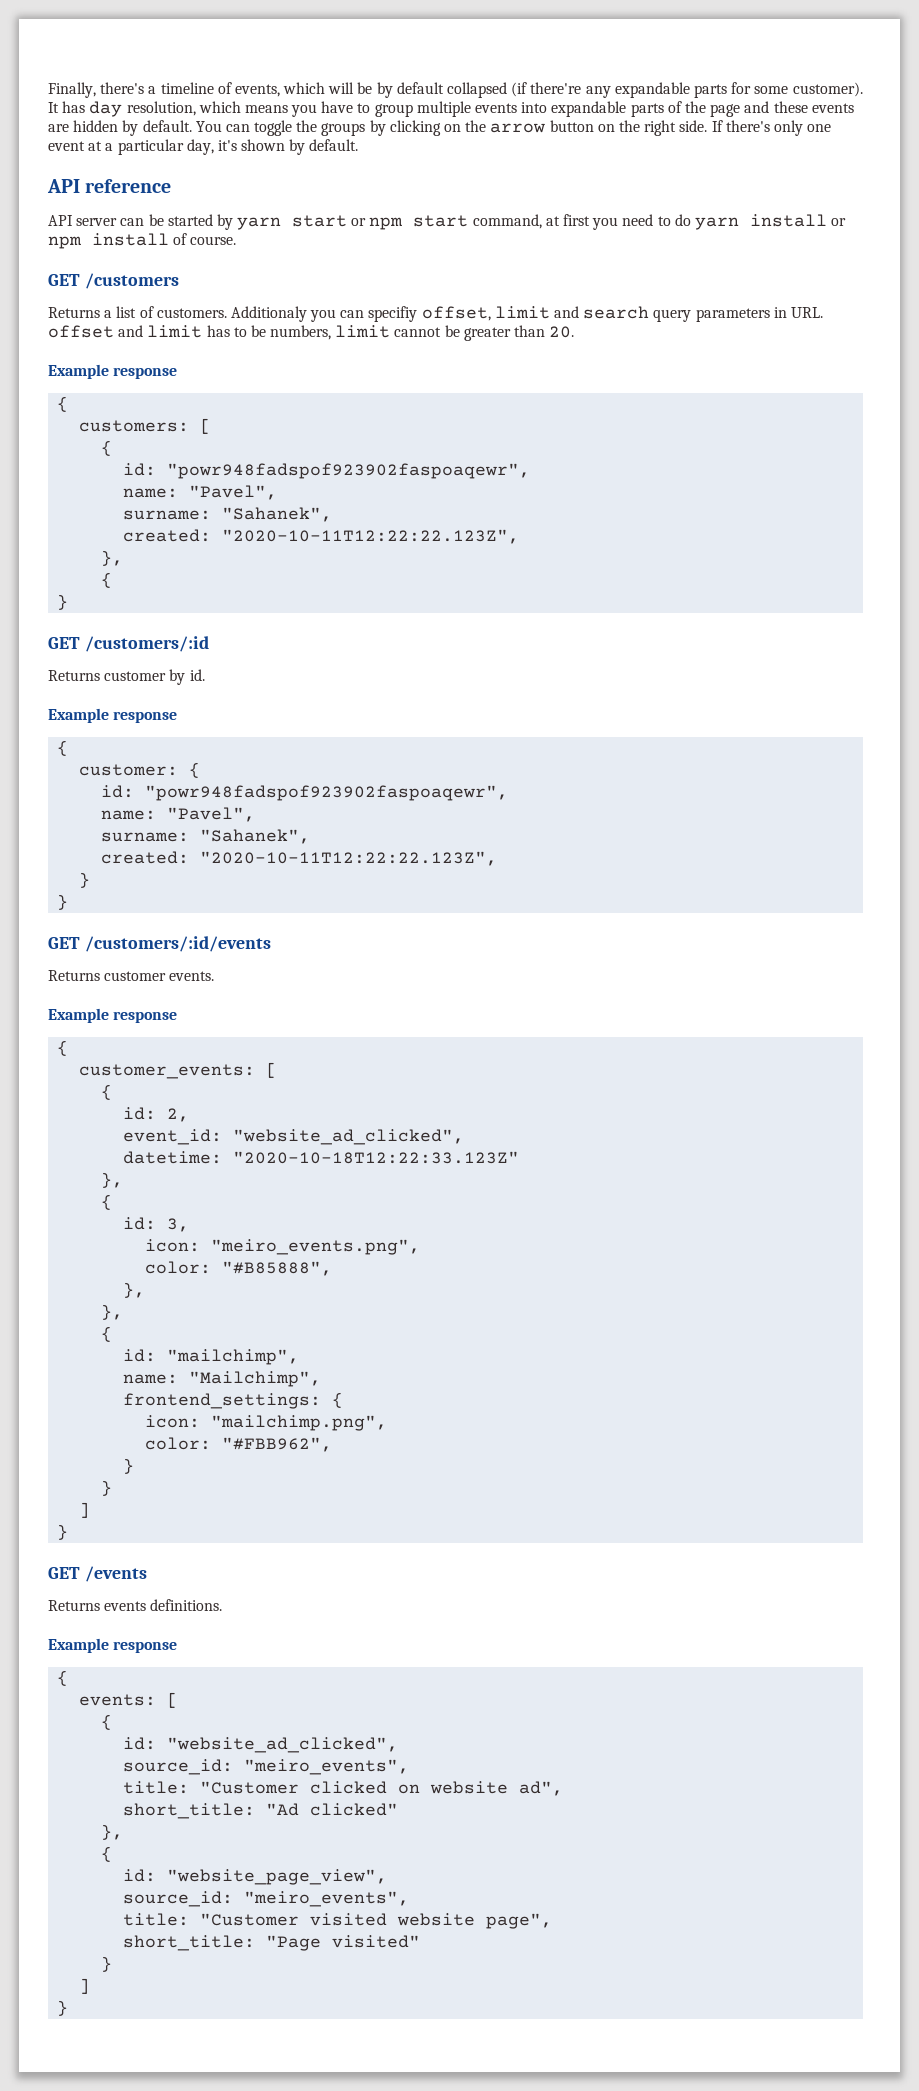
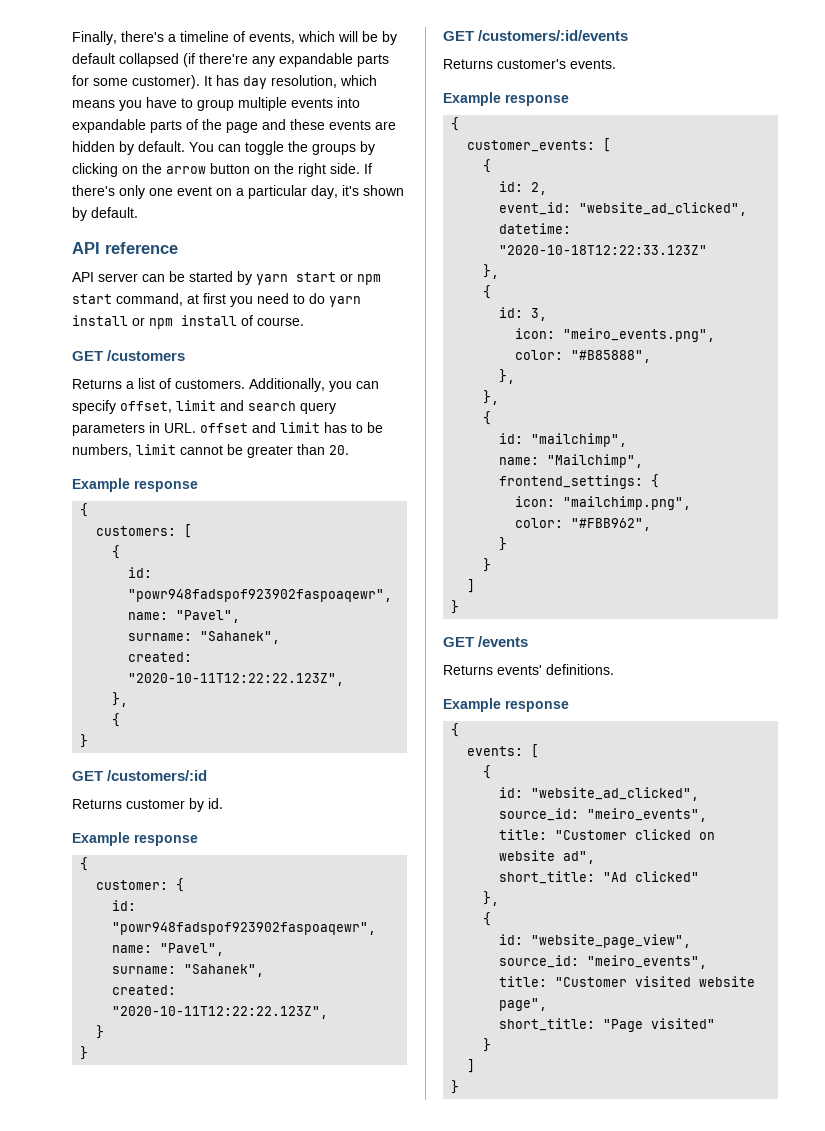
[88,141,103,151] at -> [216,188,232,196] on
[230,306,307,322] Additionaly -> [249,378,325,392] Additionally,
[368,306,418,322] specifiy -> [72,400,116,414] specify
[104,971,167,981] customer -> [497,59,566,69] customer's
[104,1601,147,1611] events -> [497,665,542,675] events'

